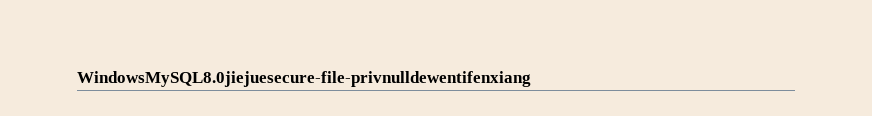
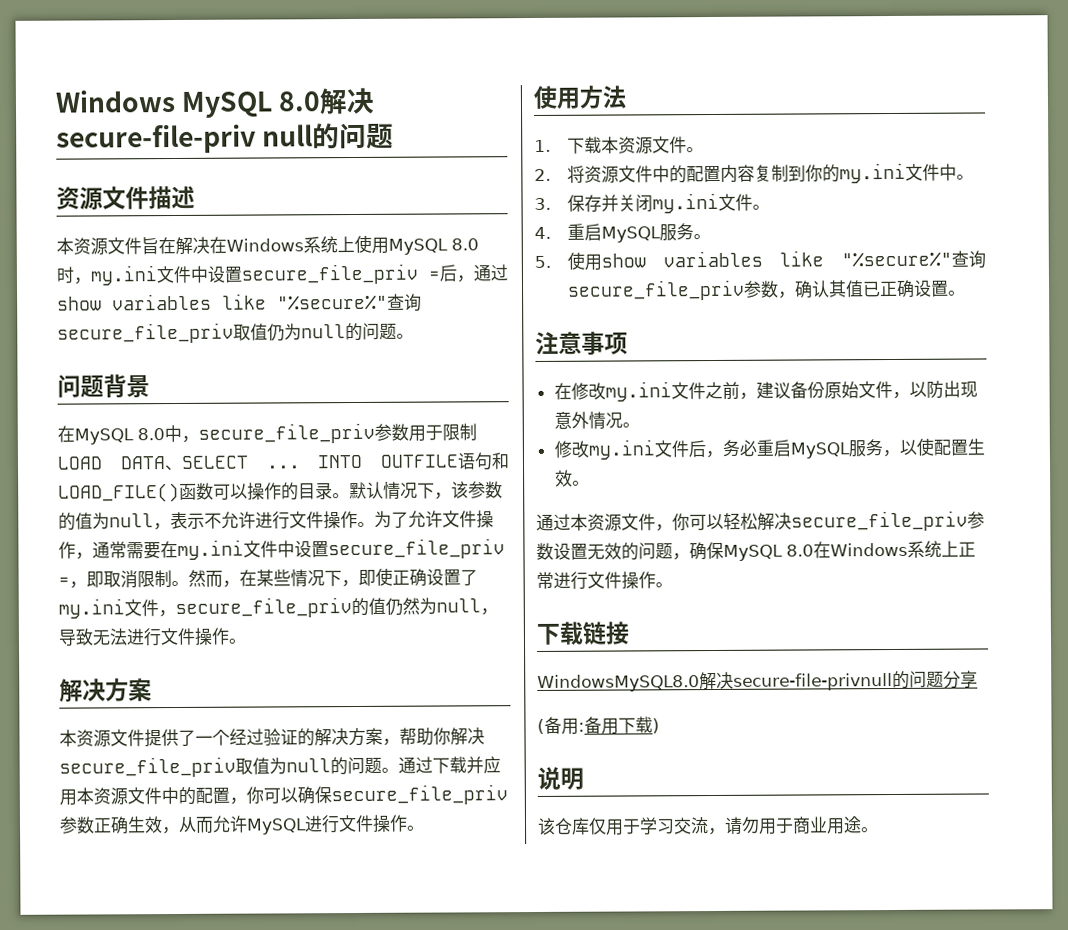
[77,71,531,87] WindowsMySQL8.0jiejuesecure-file-privnulldewentifenxiang -> [55,87,376,118] [56,122,395,154] [56,185,195,211] [56,234,479,256] [56,263,508,286] [57,293,422,312] [57,322,414,344] [57,374,150,399] [57,422,477,445] [57,452,510,471] [58,481,503,503] [58,510,494,531] [58,538,505,560] [58,567,478,589] [58,597,498,619] [58,627,246,647] [59,678,152,703] [59,727,485,748] [59,756,501,778] [59,784,508,806] [59,814,425,835] [533,85,627,109] [534,136,705,155] [534,162,975,184] [534,192,771,214] [534,223,712,243] [534,250,986,271] [567,279,967,301] [535,331,628,355] [553,380,978,402] [553,411,640,430] [553,437,985,460] [554,469,590,487] [536,510,985,532] [536,540,976,561] [536,571,673,590] [536,621,630,645] [537,670,978,692] [537,716,660,735] [537,766,584,790] [537,816,879,836] Windows MySQL 8.0解决secure-file-priv null的问题 // 资源文件描述 // 本资源文件旨在解决在Windows系统上使用MySQL 8.0时，my.ini文件中设置secure_file_priv =后，通过show variables like "%secure%"查询secure_file_priv取值仍为null的问题。 // 问题背景 // 在MySQL 8.0中，secure_file_priv参数用于限制LOAD DATA、SELECT ... INTO OUTFILE语句和LOAD_FILE()函数可以操作的目录。默认情况下，该参数的值为null，表示不允许进行文件操作。为了允许文件操作，通常需要在my.ini文件中设置secure_file_priv =，即取消限制。然而，在某些情况下，即使正确设置了my.ini文件，secure_file_priv的值仍然为null，导致无法进行文件操作。 // 解决方案 // 本资源文件提供了一个经过验证的解决方案，帮助你解决secure_file_priv取值为null的问题。通过下载并应用本资源文件中的配置，你可以确保secure_file_priv参数正确生效，从而允许MySQL进行文件操作。 // 使用方法 // 1.下载本资源文件。 // 2.将资源文件中的配置内容复制到你的my.ini文件中。 // 3.保存并关闭my.ini文件。 // 4.重启MySQL服务。 // 5.使用show variables like "%secure%"查询secure_file_priv参数，确认其值已正确设置。 // 注意事项 // 在修改my.ini文件之前，建议备份原始文件，以防出现意外情况。 // 修改my.ini文件后，务必重启MySQL服务，以使配置生效。 // 通过本资源文件，你可以轻松解决secure_file_priv参数设置无效的问题，确保MySQL 8.0在Windows系统上正常进行文件操作。 // 下载链接 // WindowsMySQL8.0解决secure-file-privnull的问题分享 // (备用:备用下载) // 说明 // 该仓库仅用于学习交流，请勿用于商业用途。

